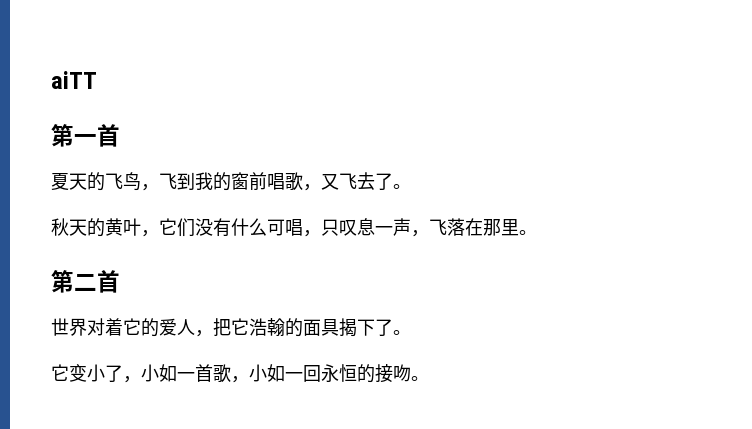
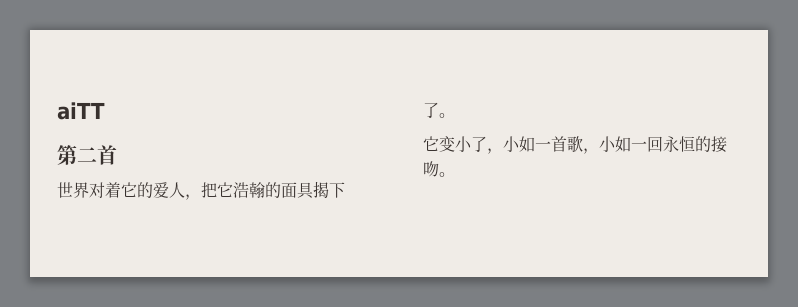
[51,124,120,147] [51,172,411,191] [51,218,537,237] // 第一首 // 夏天的飞鸟，飞到我的窗前唱歌，又飞去了。 // 秋天的黄叶，它们没有什么可唱，只叹息一声，飞落在那里。 -> (105, 111) none

